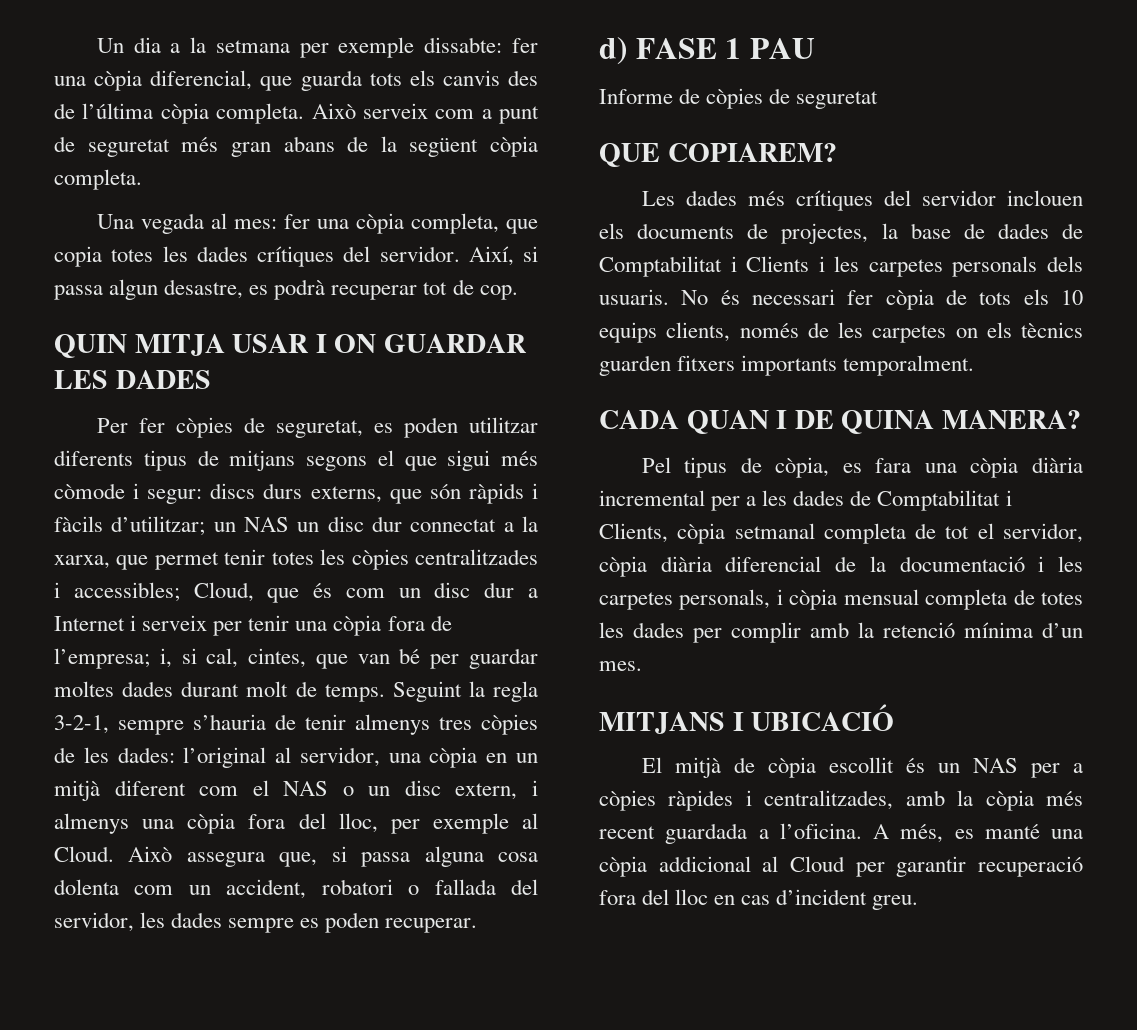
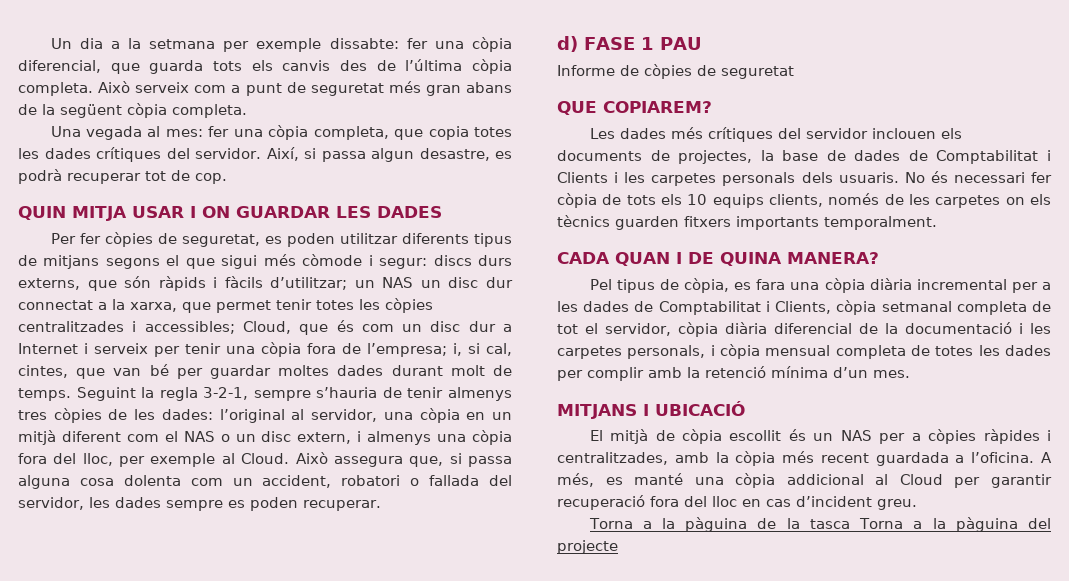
(919, 902) none -> [588,517,1051,532] [557,540,618,554] // Torna a la pàguina de la tasca Torna a la pàguina del projecte

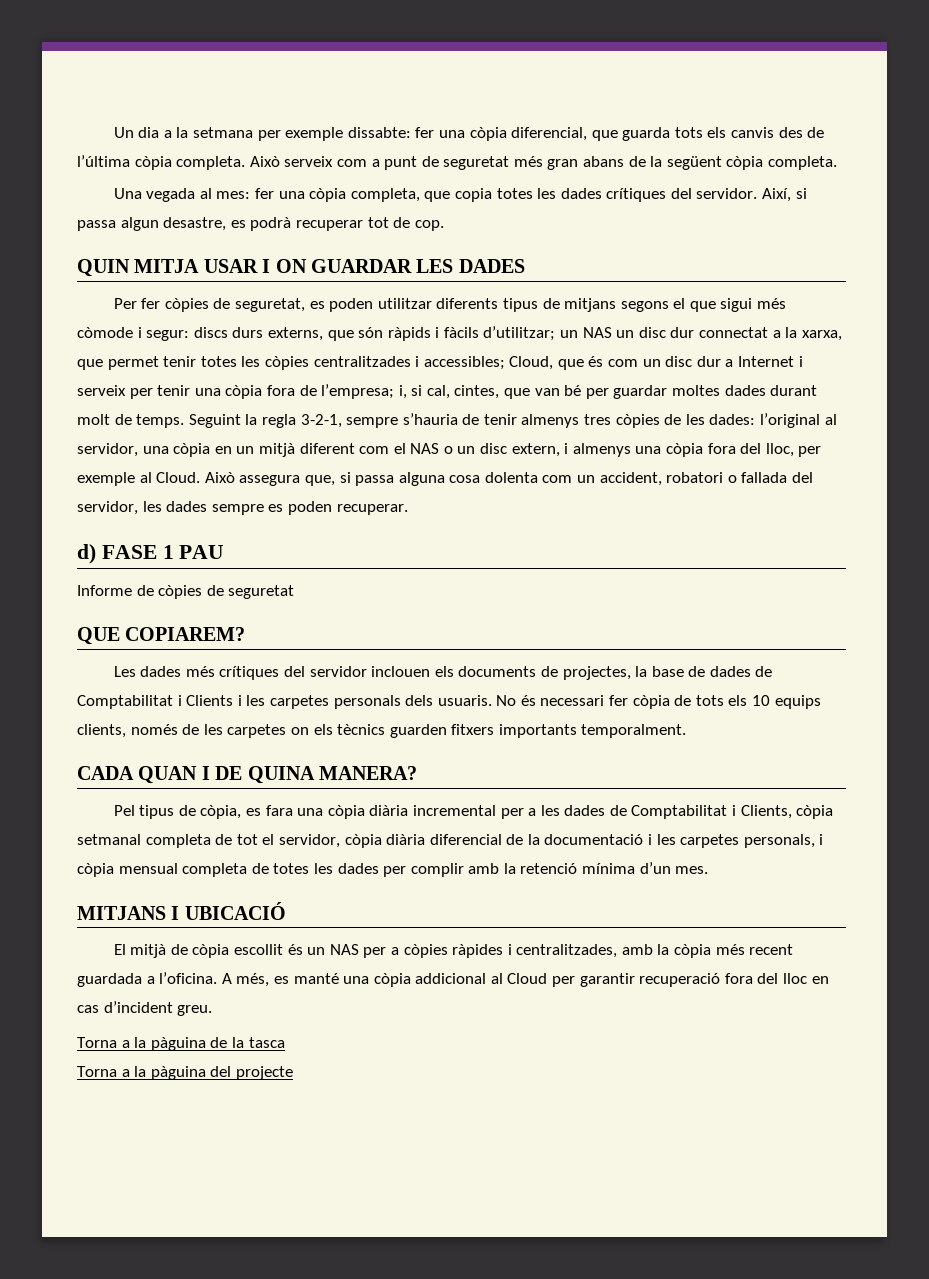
(850, 524) none -> (285, 1042) //

